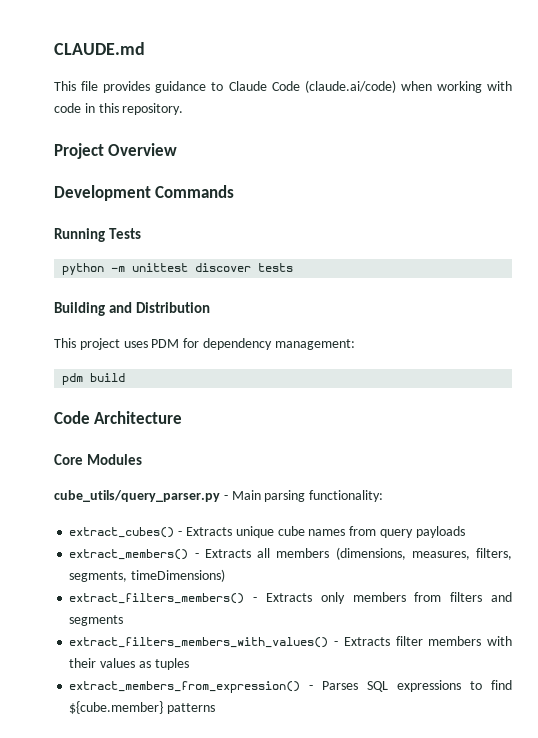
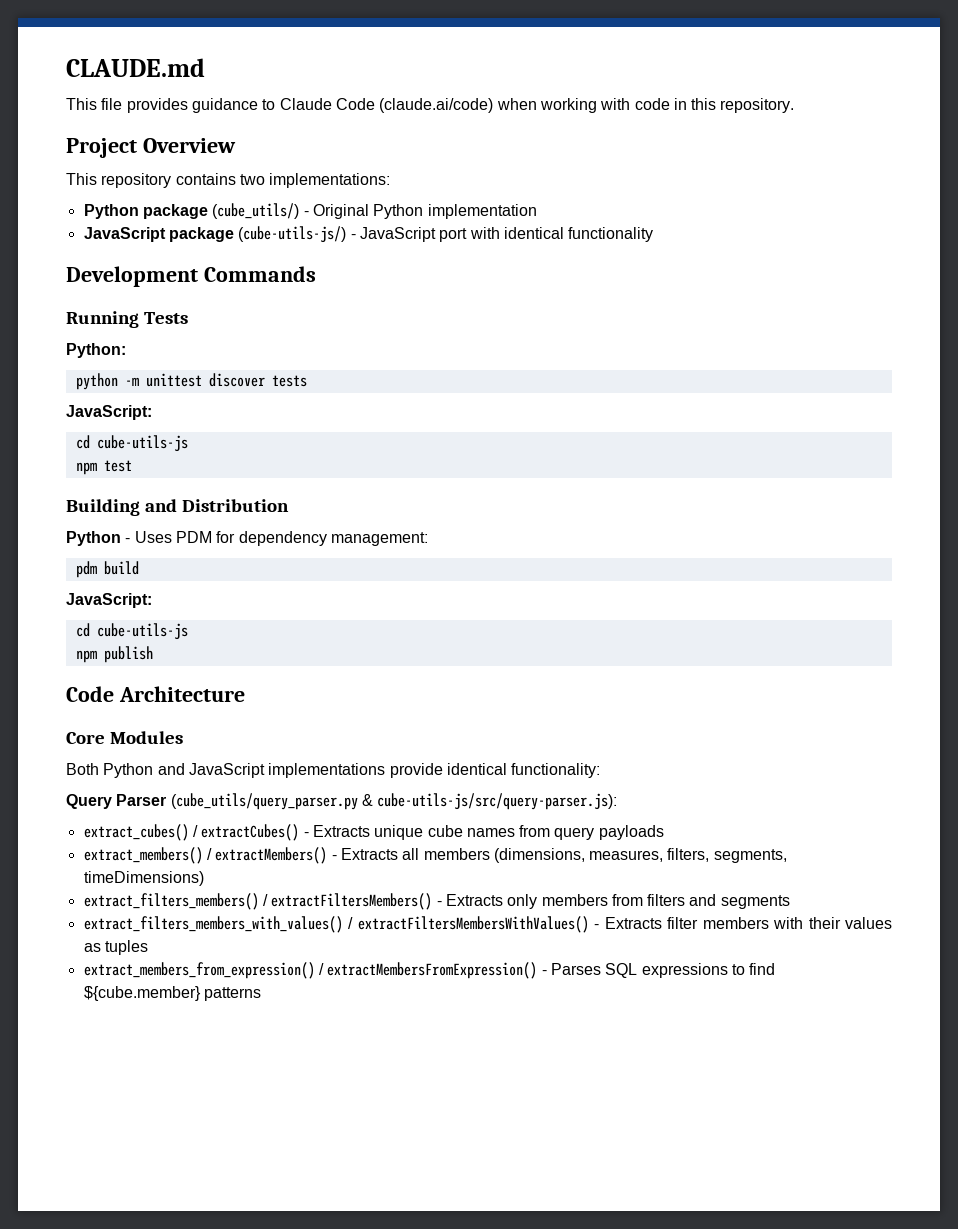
(178, 149) none -> [66,173,391,188] [83,203,537,219] [83,226,654,243] // This repository contains two implementations: // Python package (cube_utils/) - Original Python implementation // JavaScript package (cube-utils-js/) - JavaScript port with identical functionality
(142, 233) none -> [66,343,126,358] // Python:
(294, 267) none -> [66,405,152,420] [75,435,188,452] [75,460,132,475] // JavaScript: // cd cube-utils-js // npm test
[54,338,148,350] This project uses -> [66,531,172,546] Python - Uses
(126, 377) none -> [66,593,152,608] [75,623,188,640] [75,646,153,663] // JavaScript: // cd cube-utils-js // npm publish
[54,490,384,502] cube_utils/query_parser.py - Main parsing functionality: -> [66,763,601,778] [66,793,618,810] Both Python and JavaScript implementations provide identical functionality: // Query Parser (cube_utils/query_parser.py & cube-utils-js/src/query-parser.js):
(175, 532) none -> [192,824,300,841] / extractCubes()
(189, 554) none -> [206,847,328,864] / extractMembers()
(245, 598) none -> [262,893,433,910] / extractFiltersMembers()
(329, 642) none -> [348,916,589,933] / extractFiltersMembersWithValues()
(301, 687) none -> [318,962,538,979] / extractMembersFromExpression()

